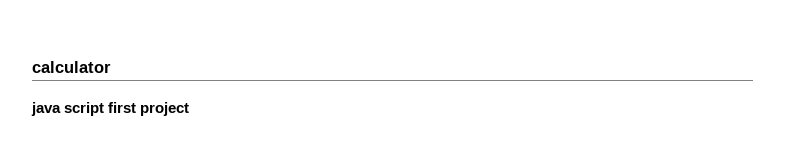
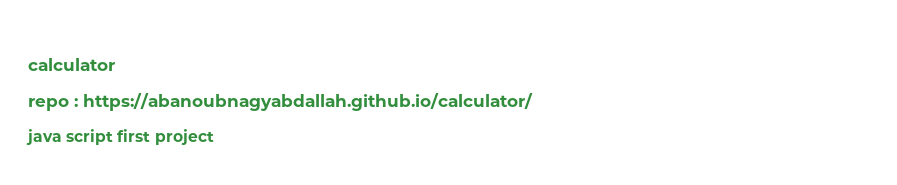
(111, 67) none -> [28,93,533,111] // repo : https://abanoubnagyabdallah.github.io/calculator/

